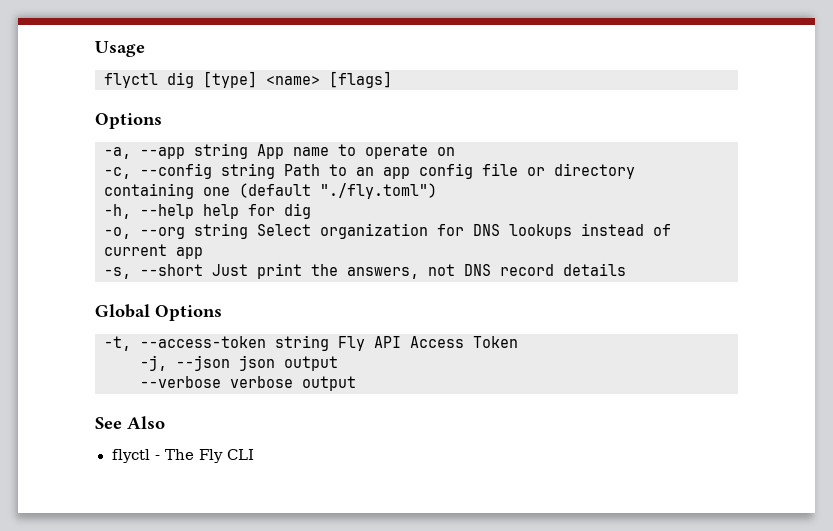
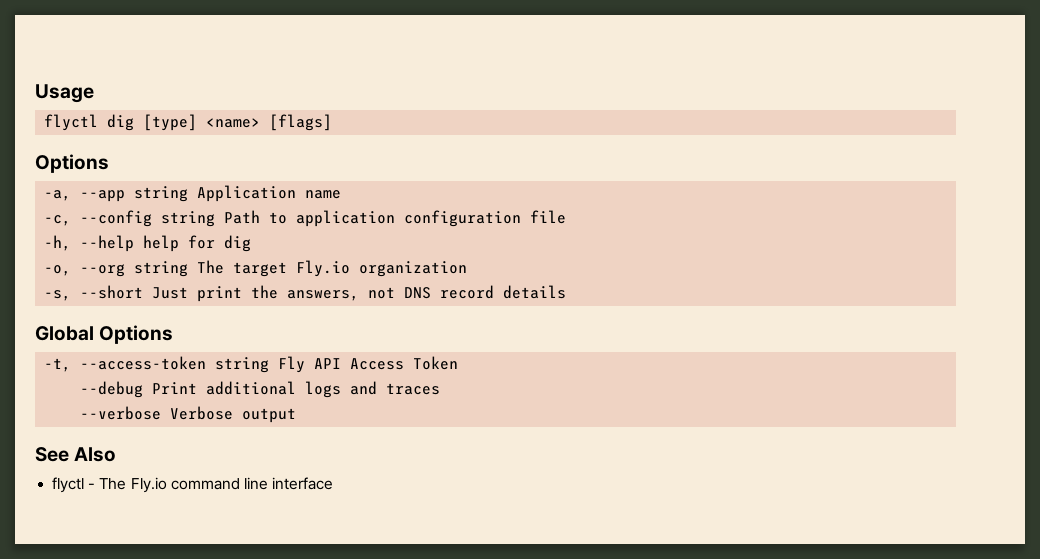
[257,144,284,159] App -> [197,185,297,202] Application
[338,144,455,159] to operate on -> (342, 194) none
[356,163,635,179] [104,183,437,199] an app config file or directory containing one (default "./fly.toml") -> [296,210,567,227] application configuration file
[257,223,671,239] [104,244,203,259] Select organization for DNS lookups instead of current app -> [197,260,468,277] The target Fly.io organization
[140,355,338,371] -j, --json json output -> [80,381,441,398] --debug Print additional logs and traces
[230,376,293,388] verbose -> [170,406,234,420] Verbose
[198,449,254,463] Fly CLI -> [130,477,334,493] Fly.io command line interface

